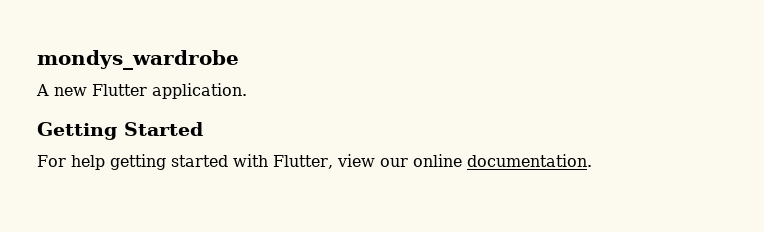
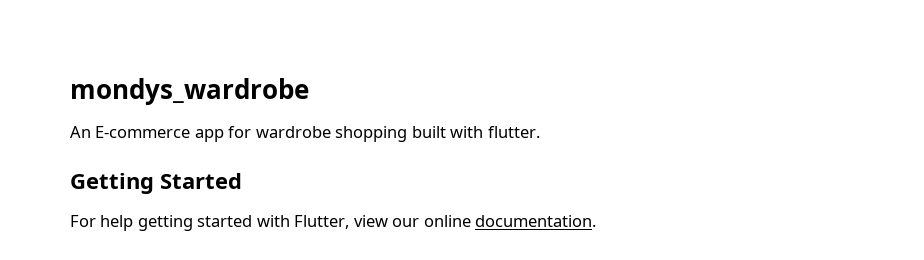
[36,83,247,99] A new Flutter application. -> [70,126,540,142] An E-commerce app for wardrobe shopping built with flutter.

